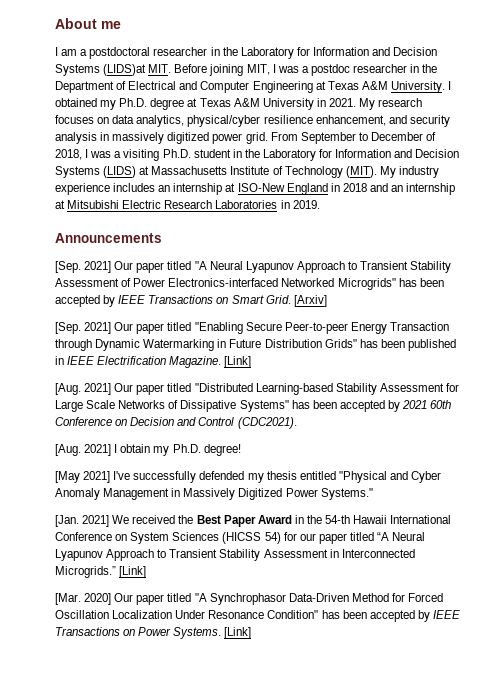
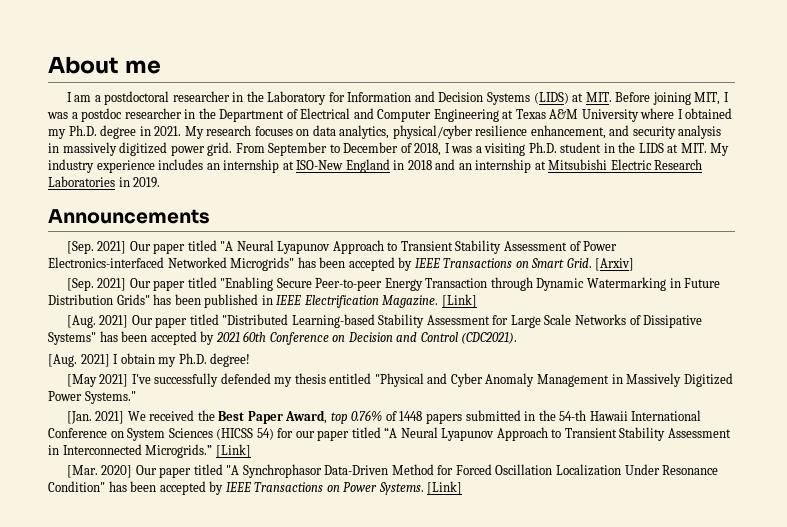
[103,64,147,76] (LIDS)at -> [533,92,584,104] (LIDS) at
[390,81,445,93] University. -> [581,108,675,122] University where
[187,98,314,110] at Texas A&M University -> (137, 132) none
[262,149,460,161] [55,166,377,178] Laboratory for Information and Decision Systems (LIDS) at Massachusetts Institute of Technology (MIT). -> [638,143,707,153] LIDS at MIT.
[257,515,292,524] Award -> [285,410,521,424] Award, top 0.76% of 1448 papers submitted

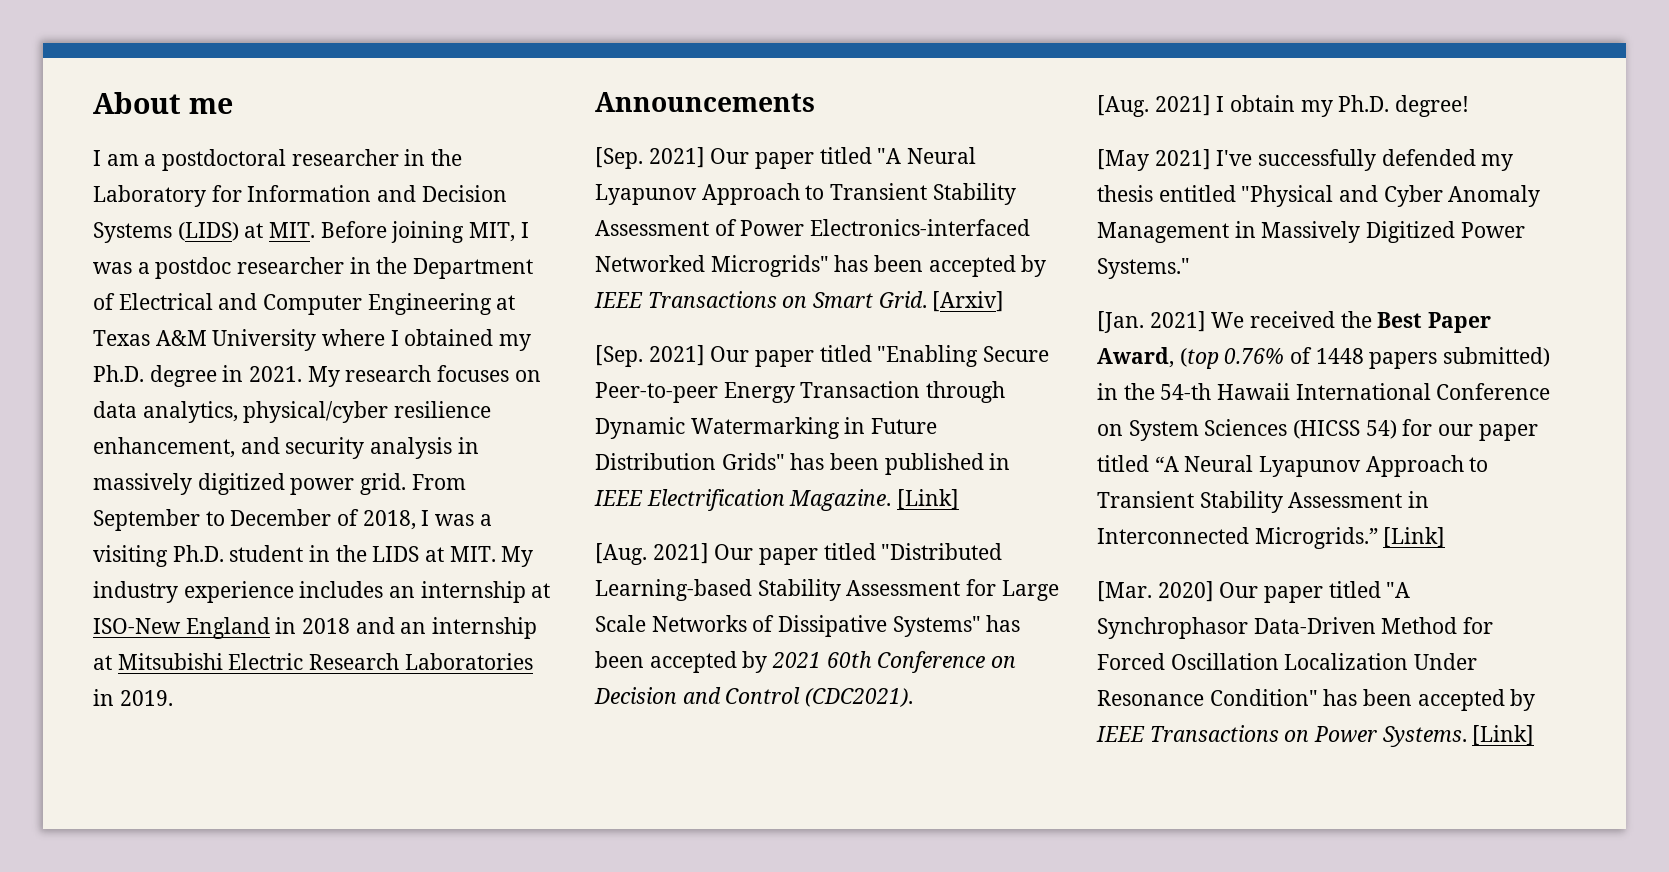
[330,412,348,424] top -> [1179,348,1219,369] (top
[465,410,521,421] submitted -> [1443,347,1551,367] submitted)

